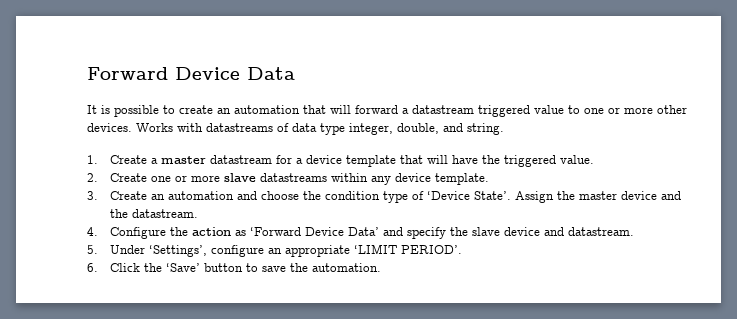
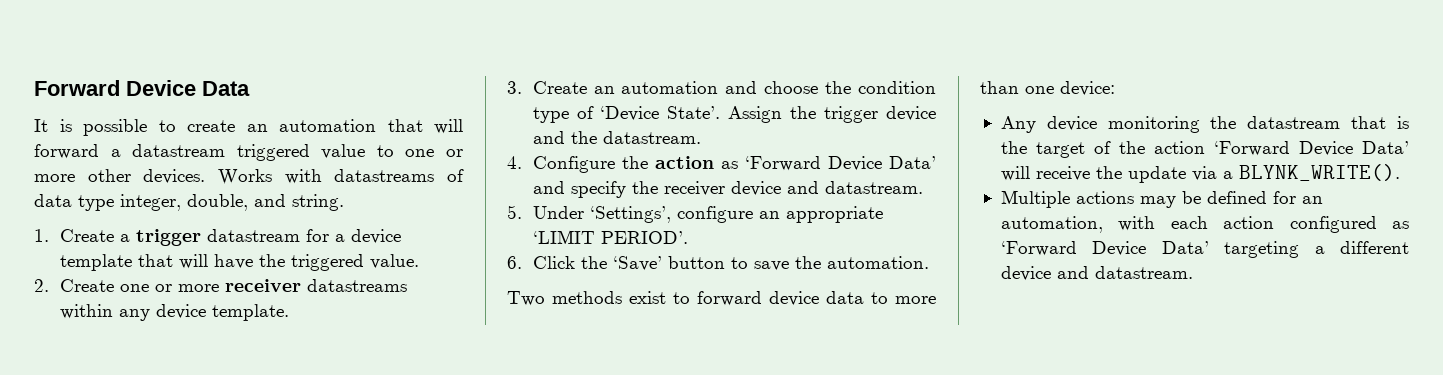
[161,156,207,164] master -> [135,229,201,246] trigger
[224,173,257,182] slave -> [224,279,301,292] receiver
[579,191,618,200] master -> [824,106,879,123] trigger
[472,227,501,236] slave -> [663,181,725,196] receiver
(382, 267) none -> [507,291,936,306] [980,81,1115,96] [1000,116,1409,133] [1000,141,1409,158] [1000,164,1400,183] [1000,190,1323,208] [1000,216,1409,233] [1000,241,1409,258] [1000,266,1193,281] // Two methods exist to forward device data to more than one device: // Any device monitoring the datastream that is the target of the action ‘Forward Device Data’ will receive the update via a BLYNK_WRITE(). // Multiple actions may be defined for an automation, with each action configured as ‘Forward Device Data’ targeting a different device and datastream.

